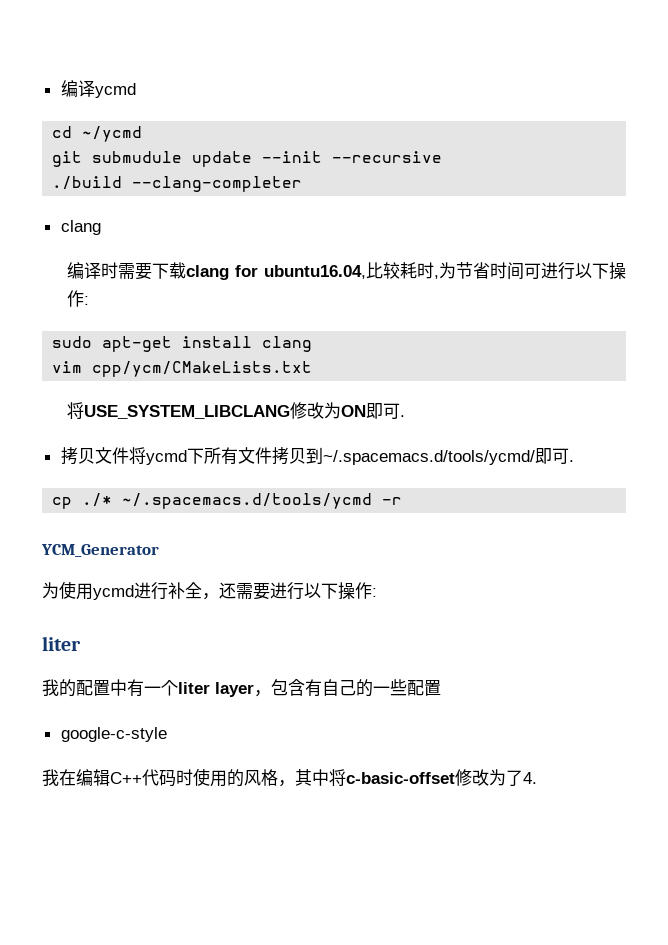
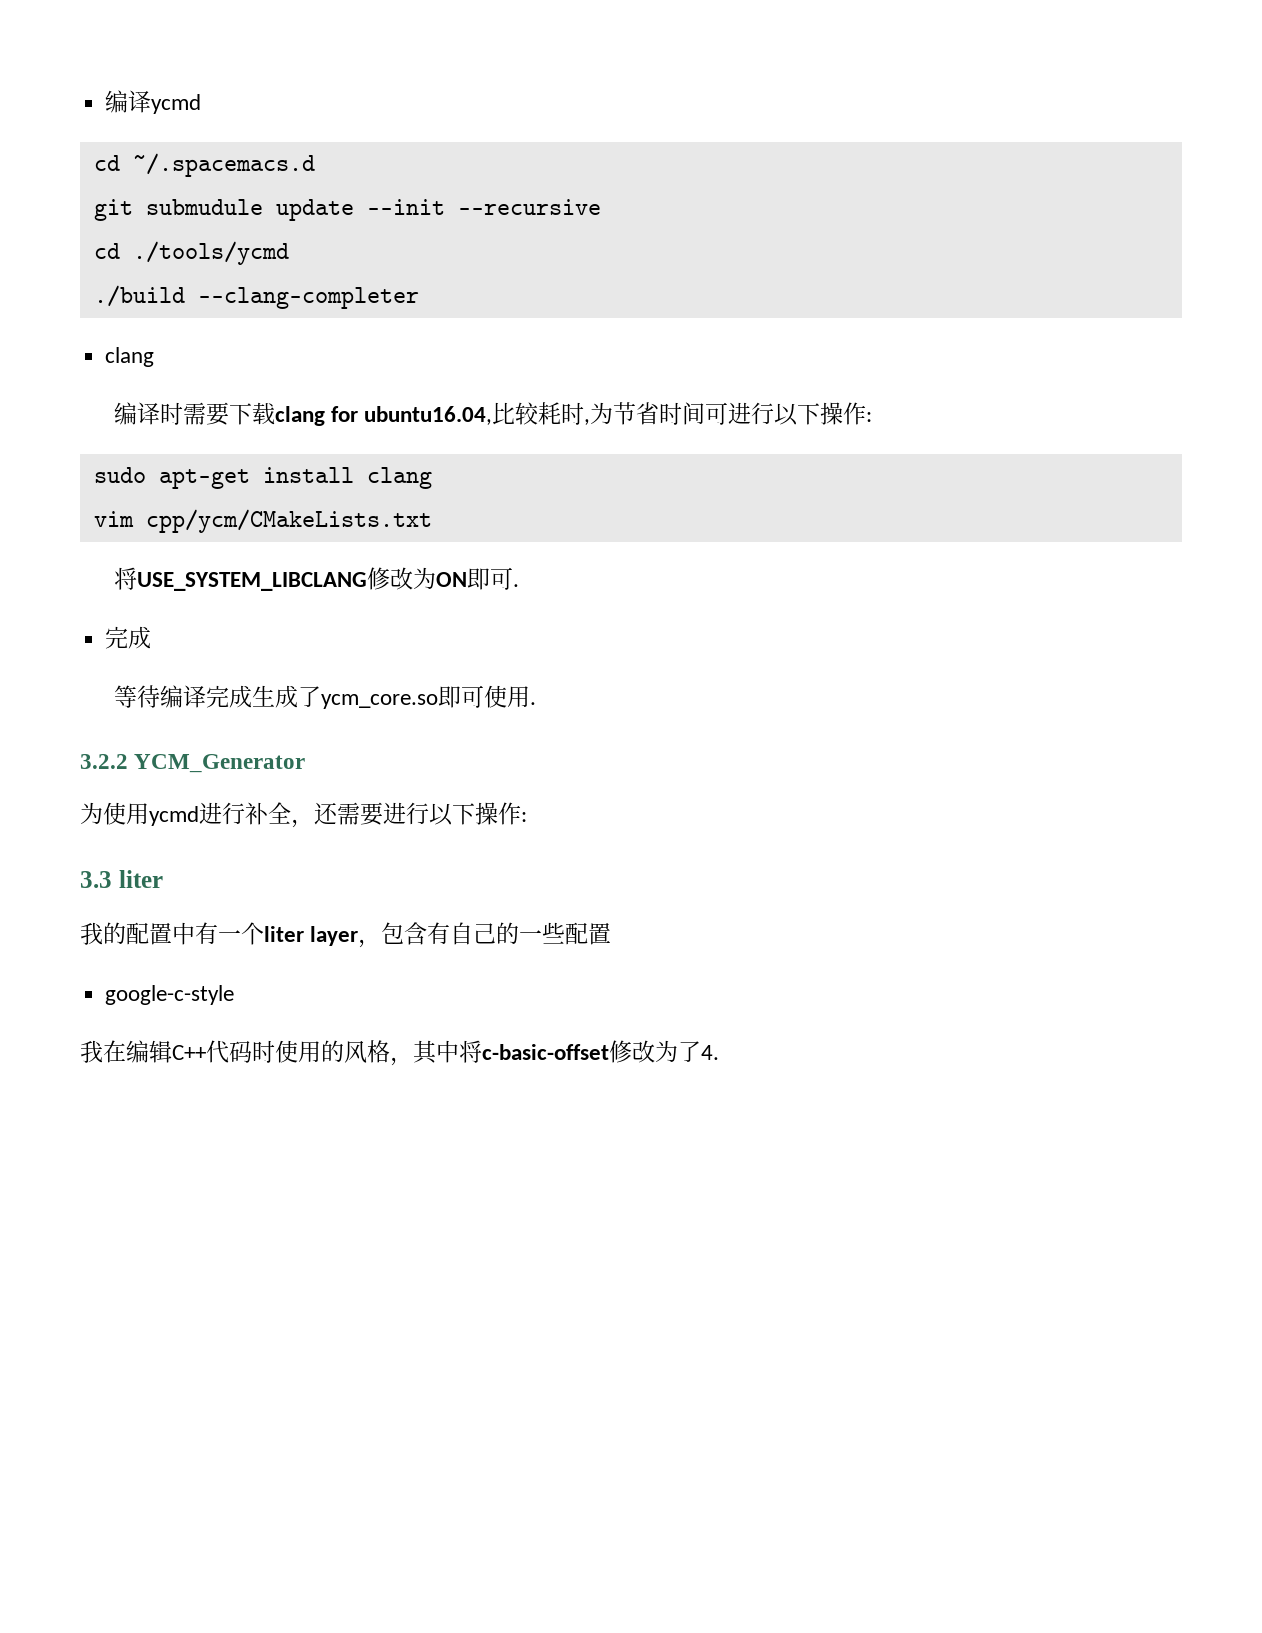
[82,126,143,142] ~/ycmd -> [132,153,315,177] ~/.spacemacs.d
(443, 157) none -> [93,241,289,265] // cd ./tools/ycmd
[60,447,574,465] [52,493,403,509] 拷贝文件将ycmd下所有文件拷贝到~/.spacemacs.d/tools/ycmd/即可. // cp ./* ~/.spacemacs.d/tools/ycmd -r // -> [105,626,152,649] [114,685,537,709] [80,754,128,769] 完成 // 等待编译完成生成了ycm_core.so即可使用. // 3.2.2
(377, 592) none -> [80,871,112,888] 3.3

